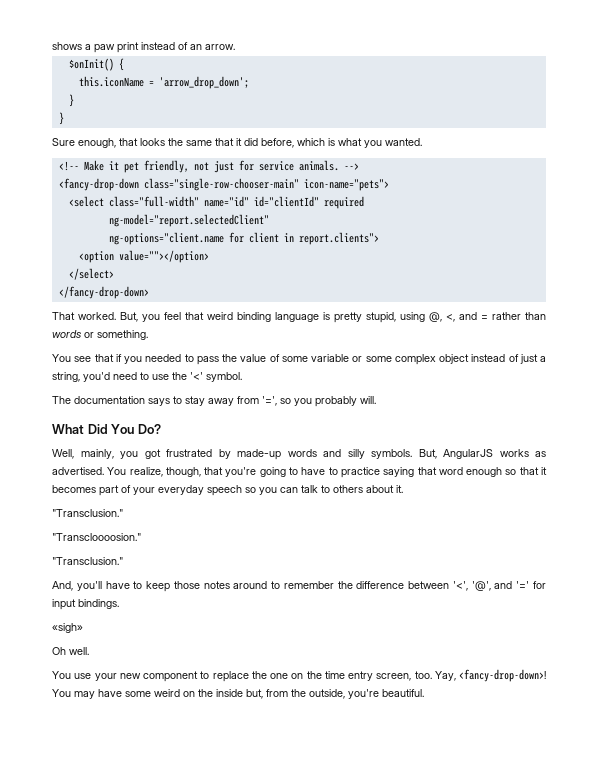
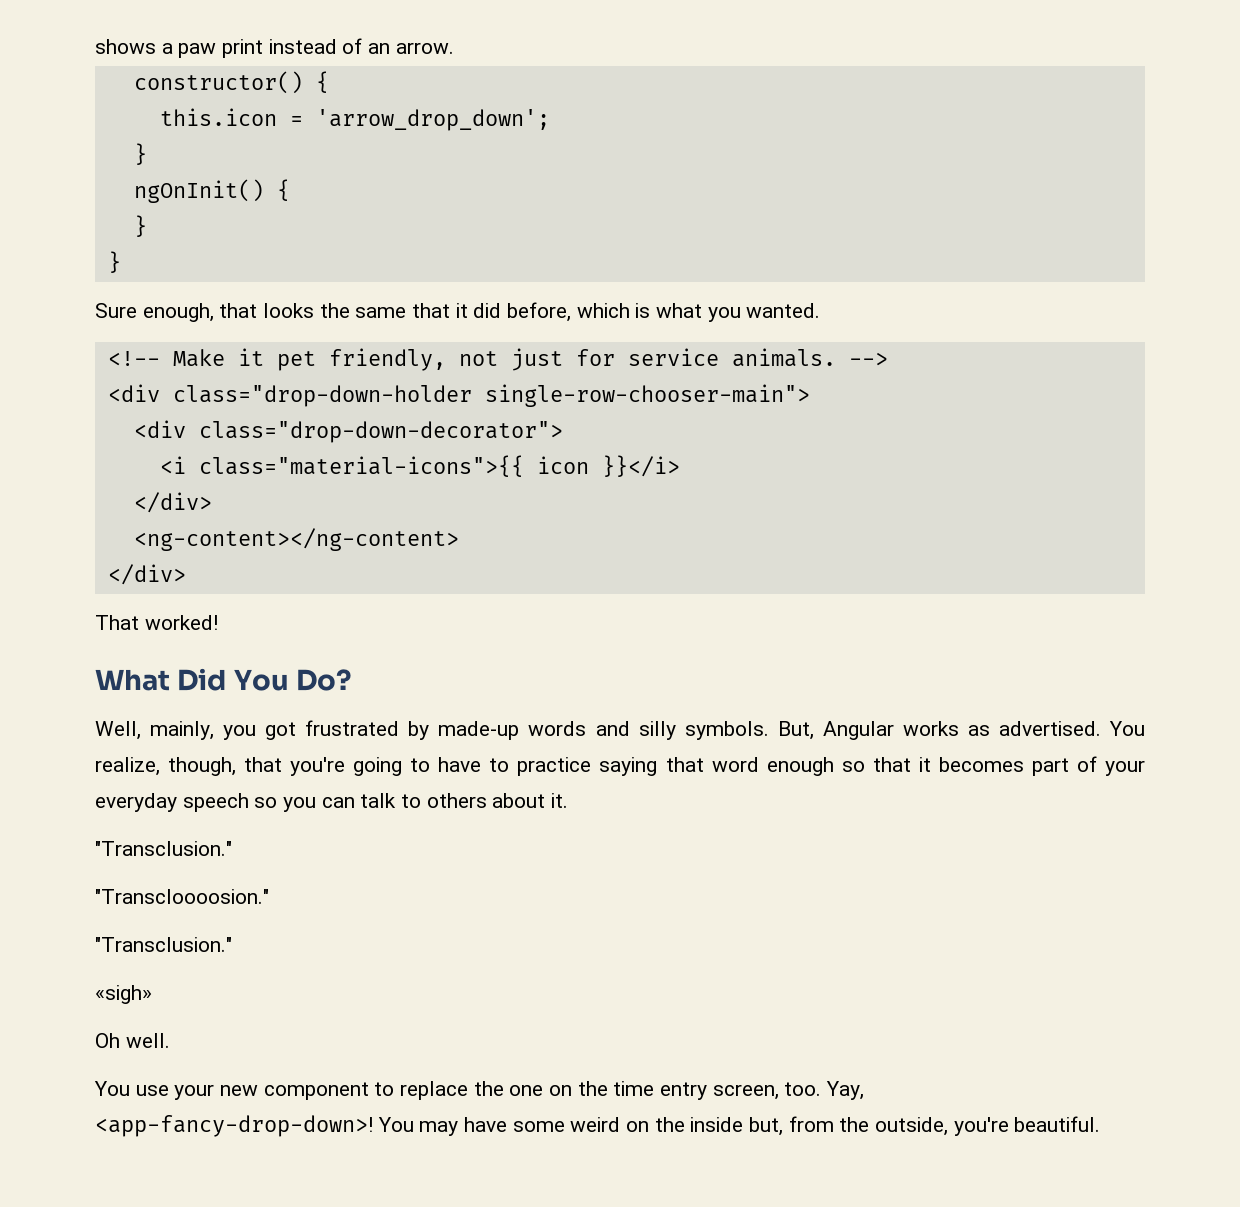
[68,58,124,71] [78,76,144,87] $onInit() { // this.iconName -> [133,71,329,94] [159,108,277,126] constructor() { // this.icon
(74, 100) none -> [133,179,290,203] [133,215,147,237] // ngOnInit() { // }
[58,178,389,191] [68,196,364,209] [108,214,269,227] [108,232,379,245] [78,250,209,263] [68,268,114,280] [58,286,149,299] [52,312,546,323] [52,330,148,340] [52,354,546,365] [52,372,242,382] [52,396,376,407] <fancy-drop-down class="single-row-chooser-main" icon-name="pets"> // <select class="full-width" name="id" id="clientId" required // ng-model="report.selectedClient" // ng-options="client.name for client in report.clients"> // <option value=""></option> // </select> // </fancy-drop-down> // That worked. But, you feel that weird binding language is pretty stupid, using @, <, and = rather than words or something. // You see that if you needed to pass the value of some variable or some complex object instead of just a string, you'd need to use the '<' symbol. // The documentation says to stay away from '=', so you probably will. -> [107,384,810,407] [133,420,563,443] [159,455,680,477] [133,492,212,513] [133,528,459,551] [107,564,186,585] [95,615,218,630] <div class="drop-down-holder single-row-chooser-main"> // <div class="drop-down-decorator"> // <i class="material-icons">{{ icon }}</i> // </div> // <ng-content></ng-content> // </div> // That worked!
[443,449,493,459] AngularJS -> [822,721,894,740] Angular
[52,581,546,592] [52,599,119,610] // And, you'll have to keep those notes around to remember the difference between '<', '@', and '=' for input bindings. -> (232, 944) none
[459,669,546,682] <fancy-drop-down>! -> [95,1115,373,1137] <app-fancy-drop-down>!

